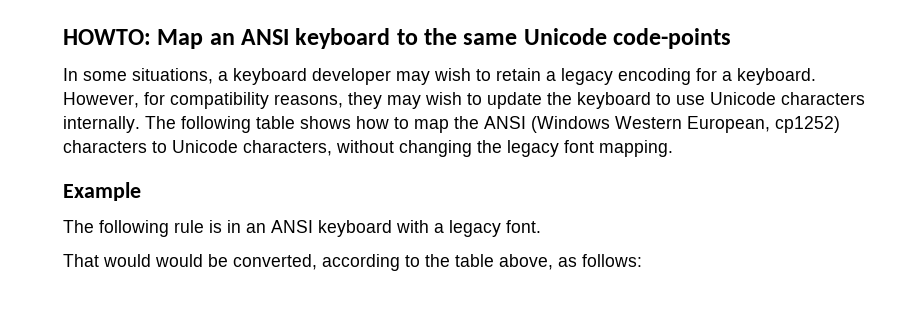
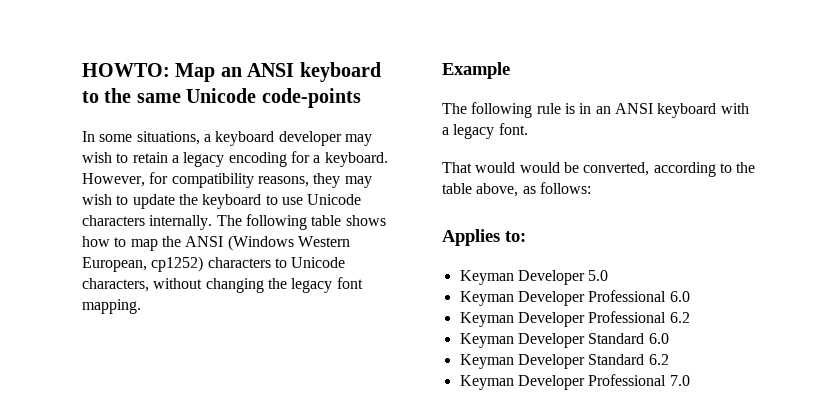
(642, 260) none -> [442,229,526,246] [459,270,609,285] [459,290,690,306] [459,311,690,327] [459,333,669,348] [459,354,669,369] [459,374,690,390] // Applies to: // Keyman Developer 5.0 // Keyman Developer Professional 6.0 // Keyman Developer Professional 6.2 // Keyman Developer Standard 6.0 // Keyman Developer Standard 6.2 // Keyman Developer Professional 7.0

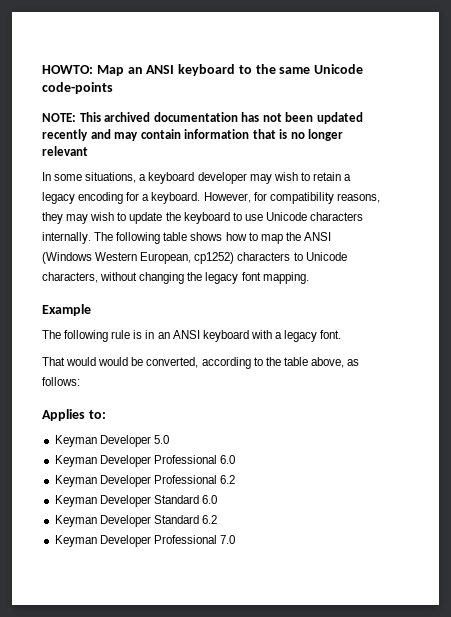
(361, 98) none -> [42,112,363,124] [42,129,344,141] [42,146,88,156] // NOTE: This archived documentation has not been updated recently and may contain information that is no longer relevant

